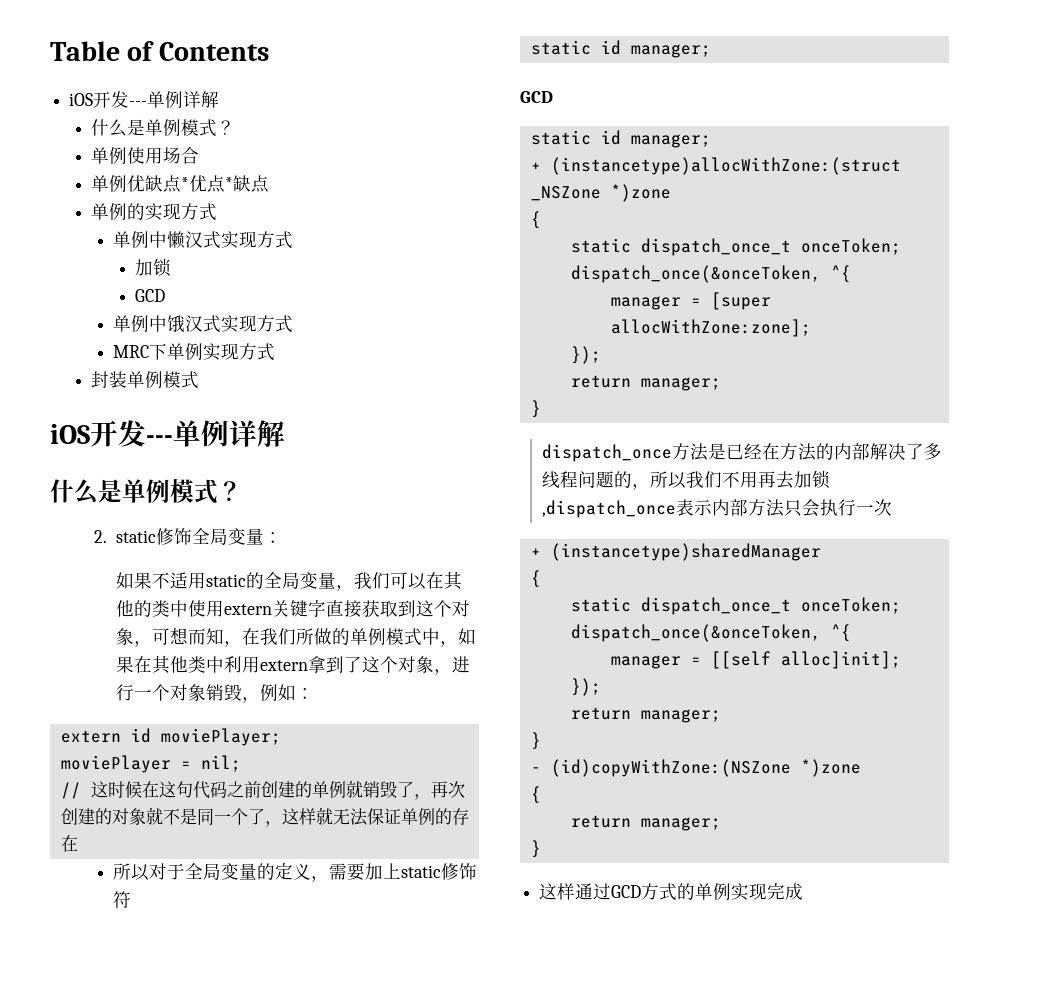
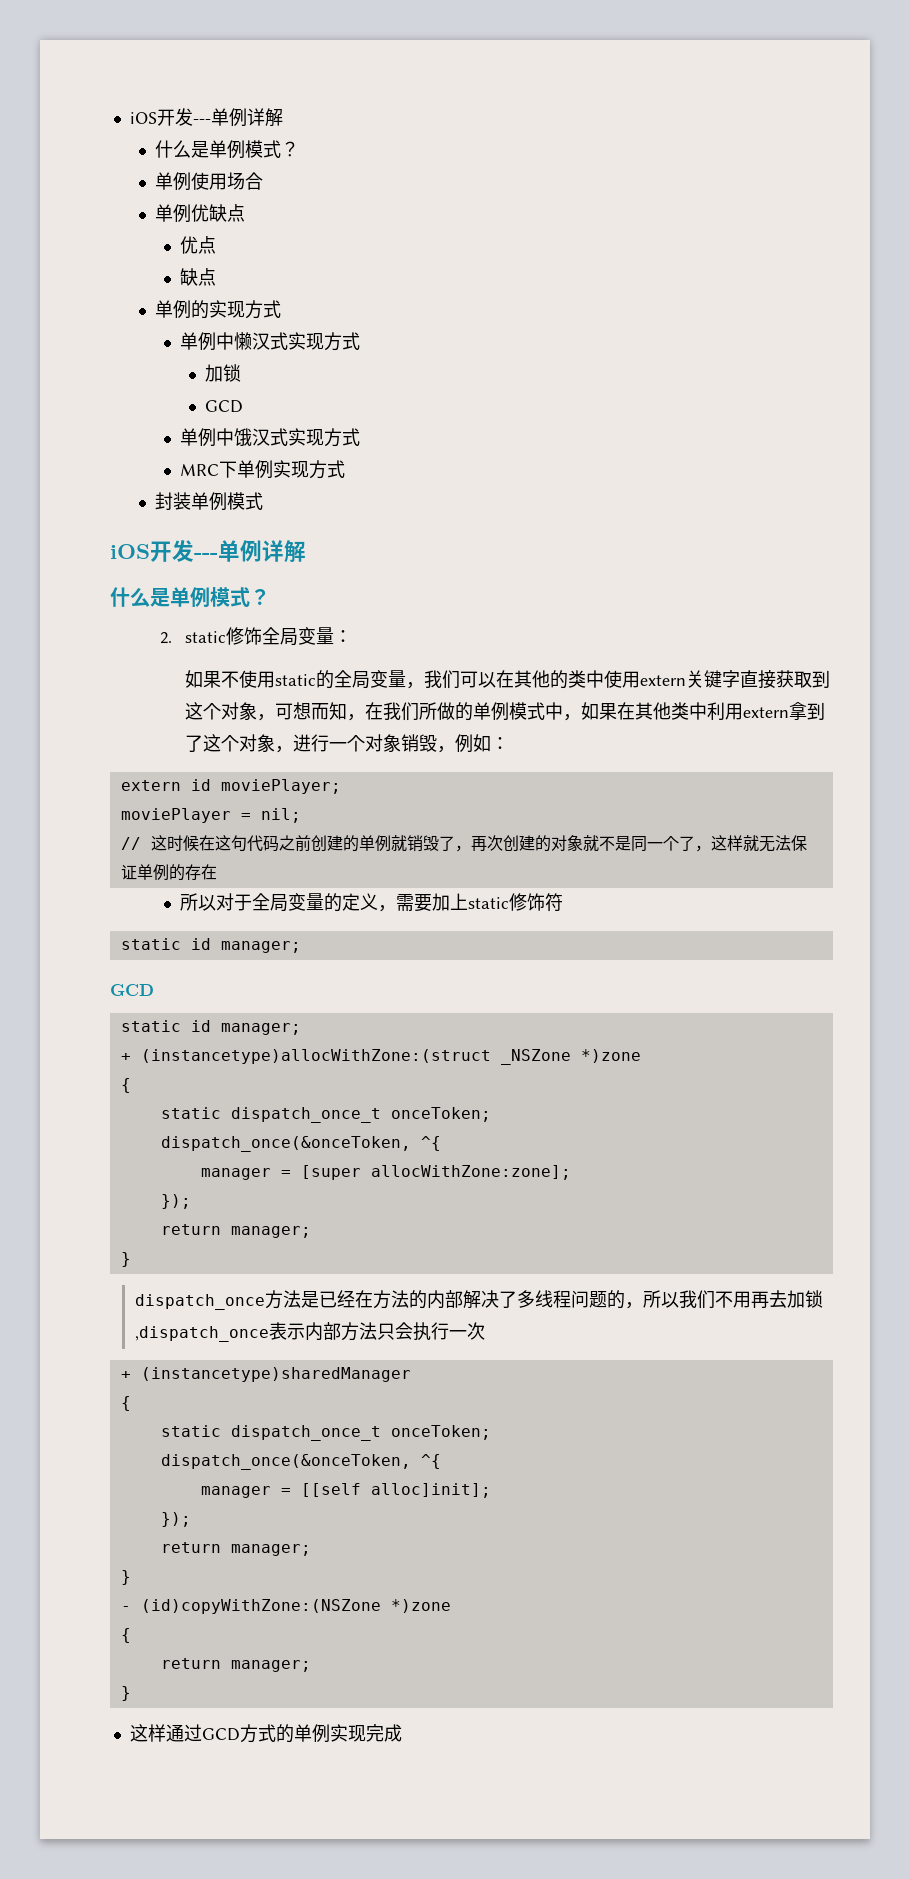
[50,41,269,61] Table of Contents // -> (129, 118) none
[181,177,190,190] * -> (245, 213) //
[225,177,234,190] * -> (216, 245) //
[170,572,189,589] 适 -> [239,670,258,688] 使

